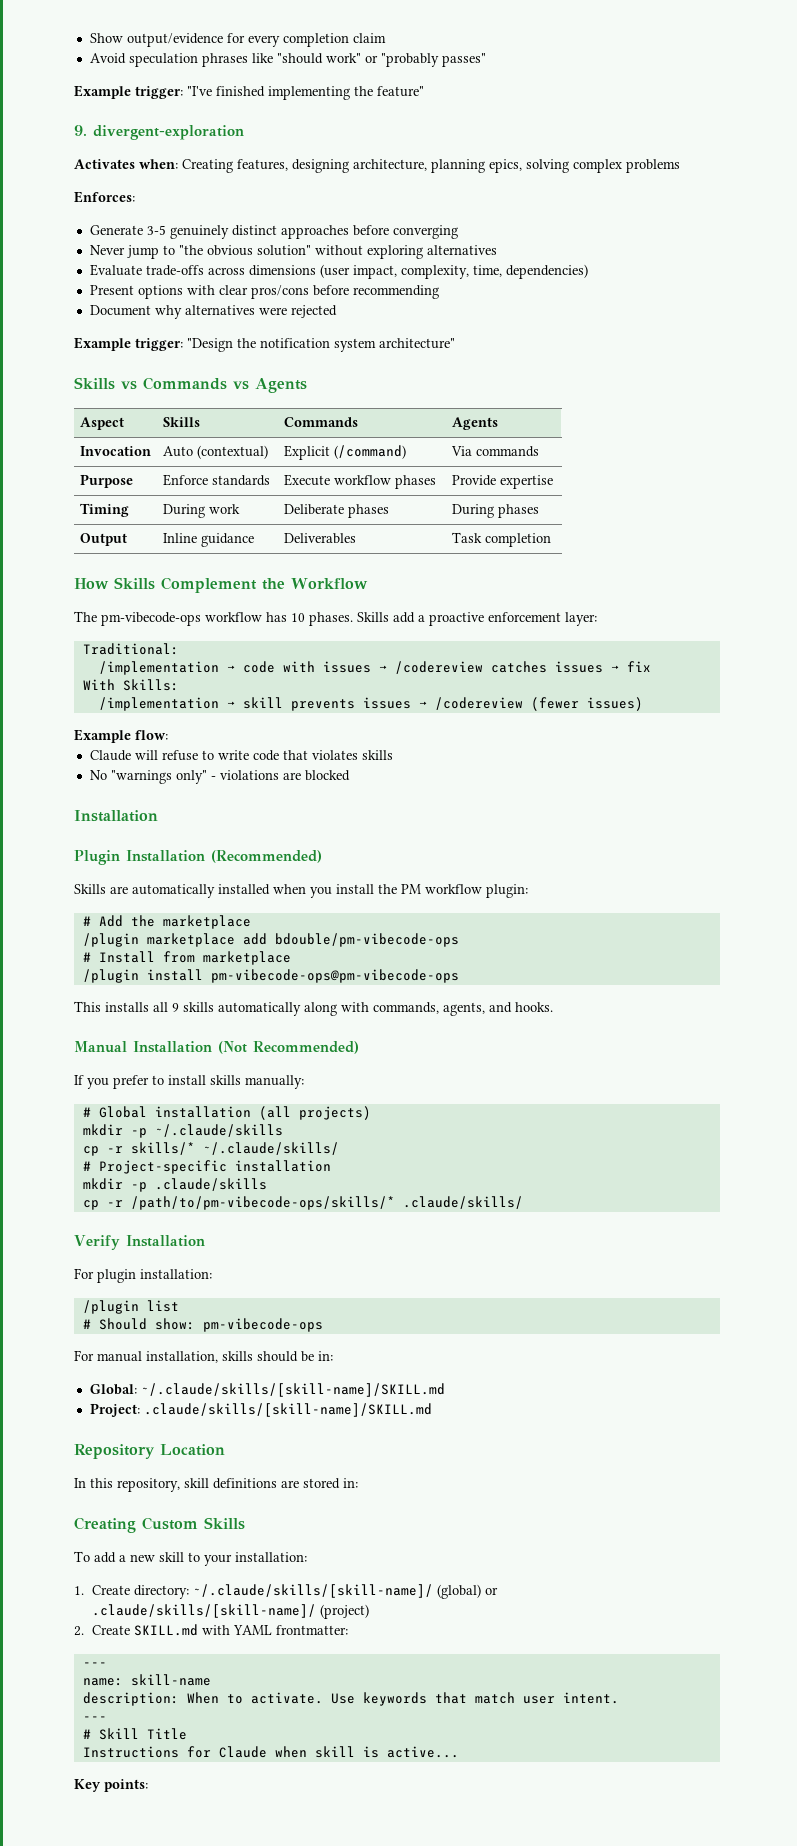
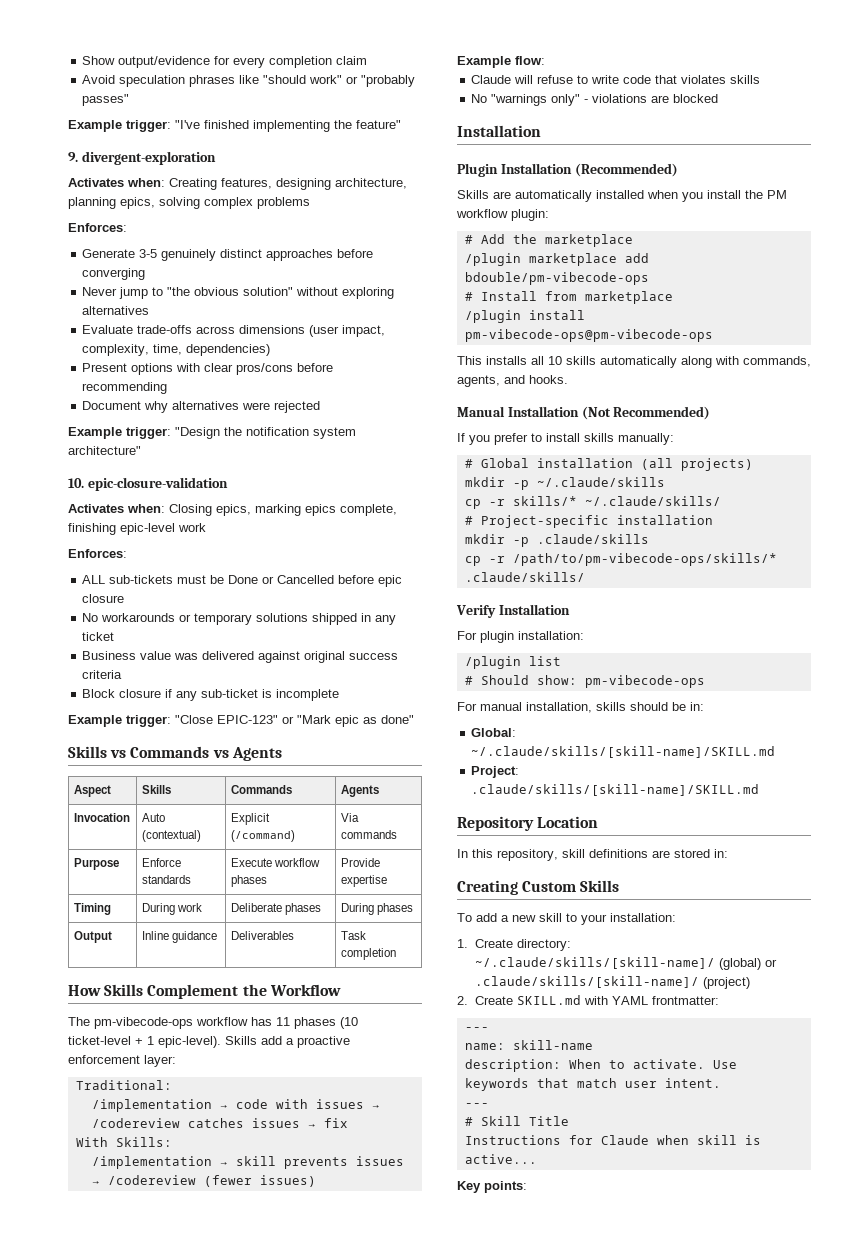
(455, 343) none -> [68,477,228,491] [68,504,397,516] [68,523,206,535] [68,549,127,558] [82,575,403,587] [82,594,125,603] [82,613,397,625] [82,632,115,641] [82,651,399,663] [82,670,123,679] [82,689,340,701] [68,715,414,727] // 10. epic-closure-validation // Activates when: Closing epics, marking epics complete, finishing epic-level work // Enforces: // ALL sub-tickets must be Done or Cancelled before epic closure // No workarounds or temporary solutions shipped in any ticket // Business value was delivered against original success criteria // Block closure if any sub-ticket is incomplete // Example trigger: "Close EPIC-123" or "Mark epic as done"
[291,612,353,626] 10 phases. -> [276,1017,358,1029] [68,1036,221,1048] 11 phases (10 ticket-level + 1 epic-level).
[172,1003,179,1012] 9 -> [548,356,562,365] 10

